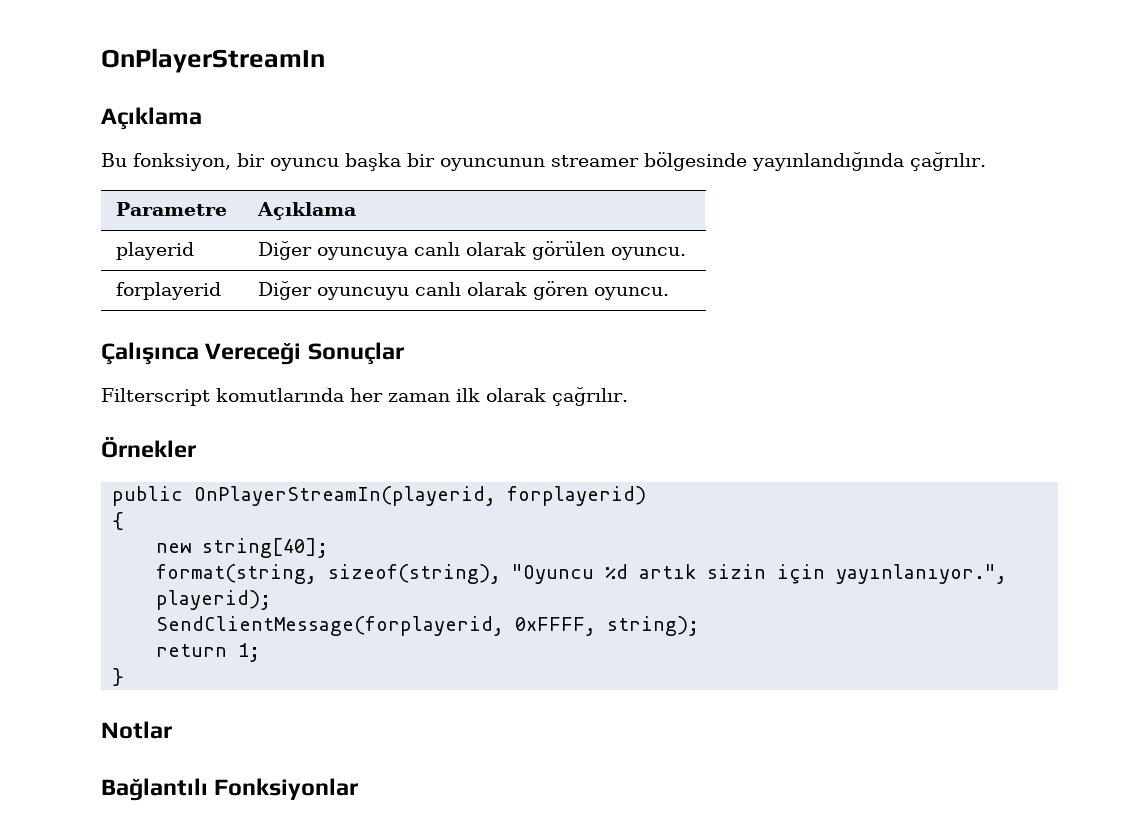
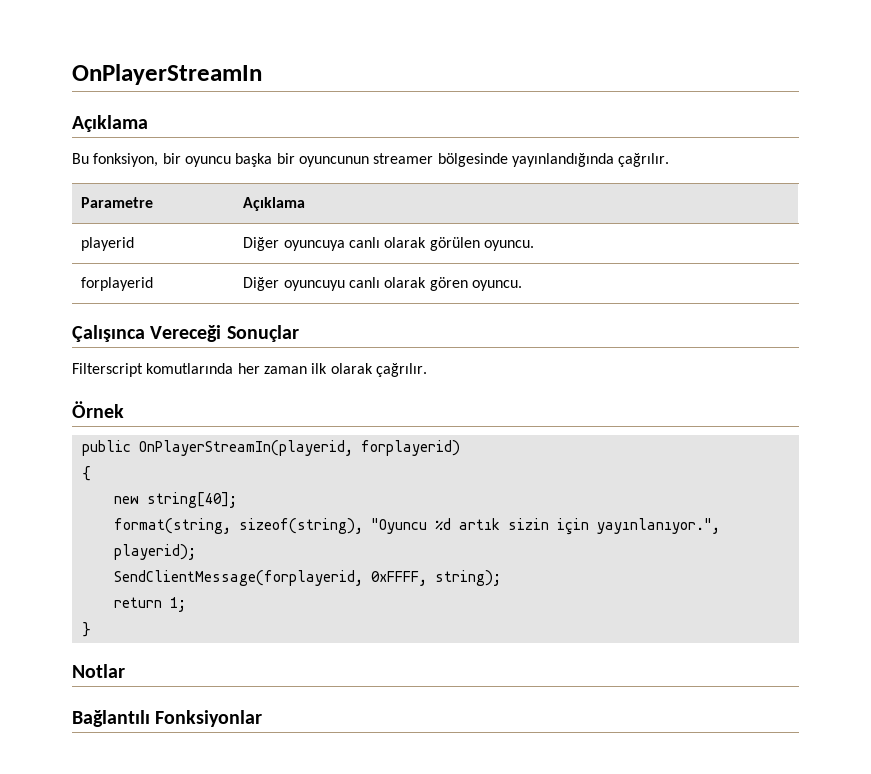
[101,437,196,458] Örnekler -> [72,401,124,418] Örnek

